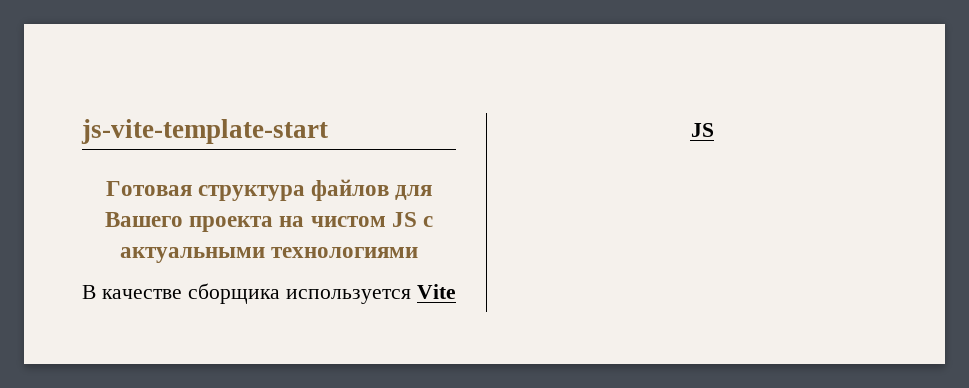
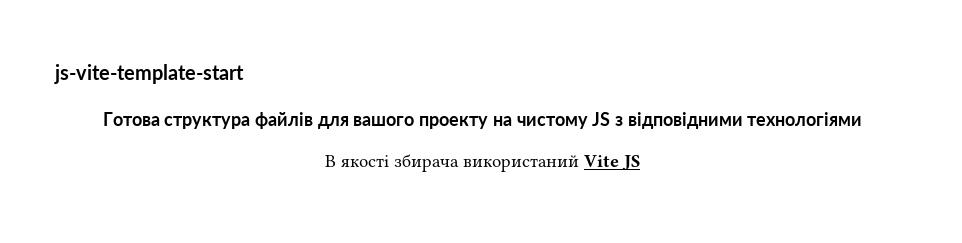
[105,179,433,201] [104,212,434,232] [119,247,419,263] [82,283,411,304] Готовая структура файлов для Вашего проекта на чистом JS с актуальными технологиями // В качестве сборщика используется -> [102,112,863,129] [325,154,579,172] Готова структура файлів для вашого проекту на чистому JS з відповідними технологіями // В якості збирача використаний

